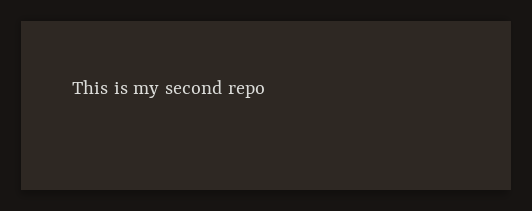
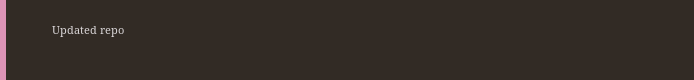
[72,80,223,98] This is my second -> [52,26,97,37] Updated

